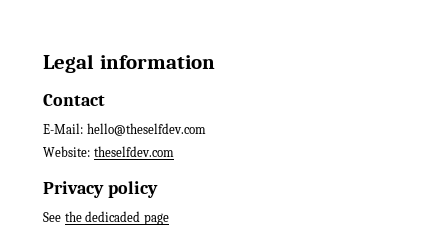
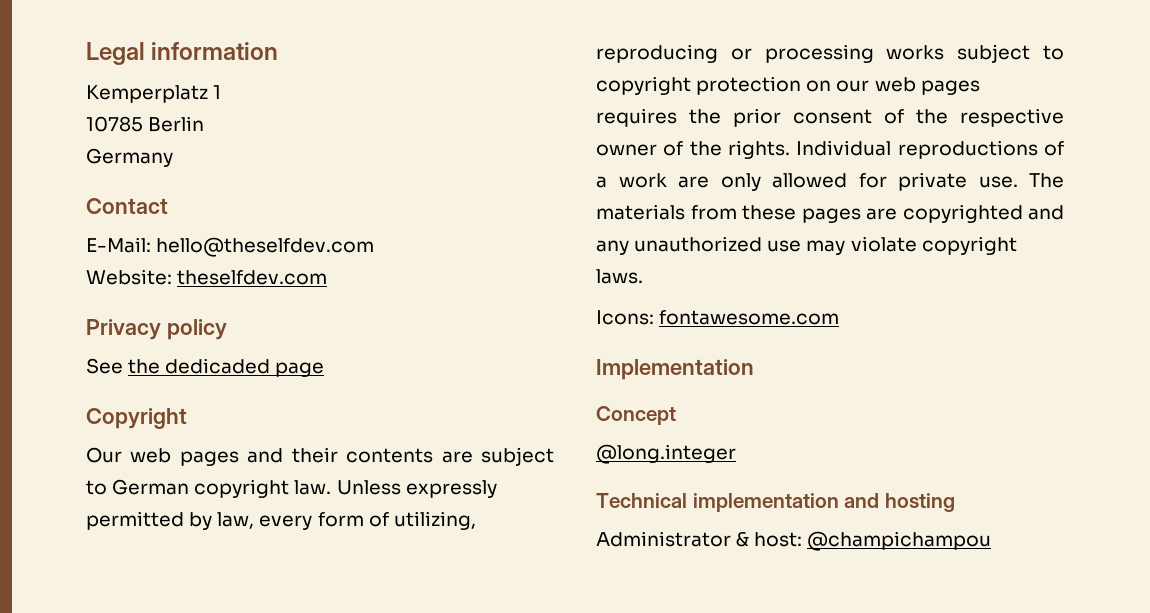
(215, 62) none -> [86,85,222,103] [86,116,205,132] [86,148,173,167] // Kemperplatz 1 // 10785 Berlin // Germany
(169, 219) none -> [86,408,187,429] [86,447,554,466] [86,479,497,498] [86,511,476,530] [596,44,1064,63] [596,76,980,95] [596,108,1064,127] [596,140,1064,159] [596,172,1064,191] [596,204,1064,223] [596,236,1017,255] [596,269,643,284] [596,310,840,325] [596,359,754,380] [596,406,676,425] [596,444,736,464] [596,493,955,512] [596,531,992,551] // Copyright // Our web pages and their contents are subject to German copyright law. Unless expressly permitted by law, every form of utilizing, reproducing or processing works subject to copyright protection on our web pages requires the prior consent of the respective owner of the rights. Individual reproductions of a work are only allowed for private use. The materials from these pages are copyrighted and any unauthorized use may violate copyright laws. // Icons: fontawesome.com // Implementation // Concept // @long.integer // Technical implementation and hosting // Administrator & host: @champichampou

